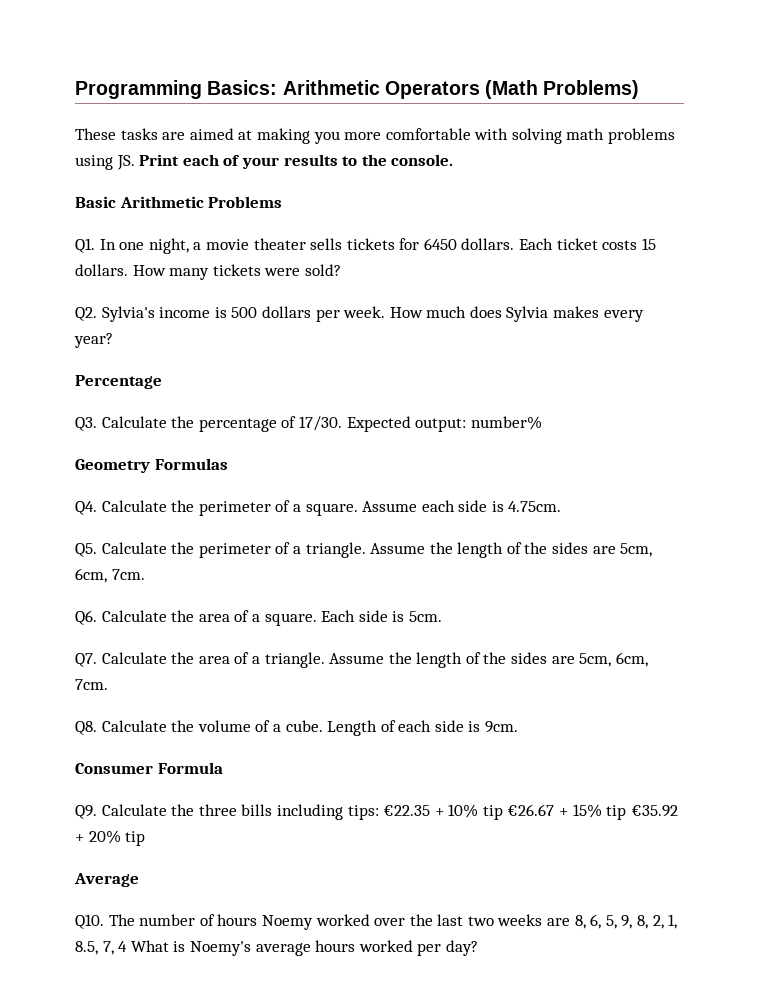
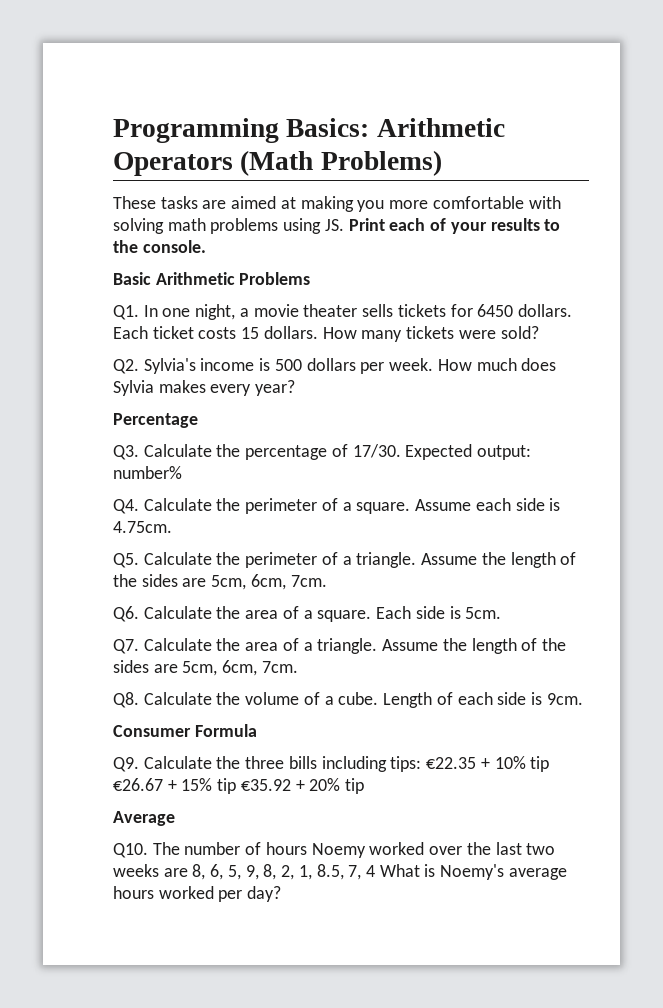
[75,458,228,473] // Geometry Formulas -> (182, 472) none

